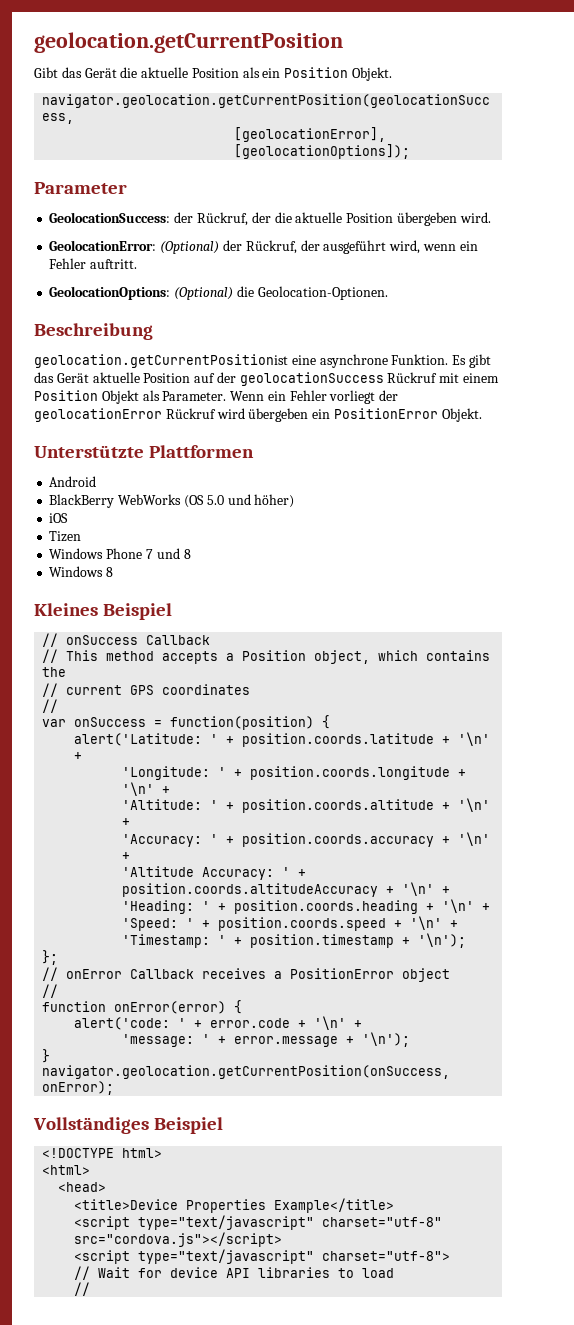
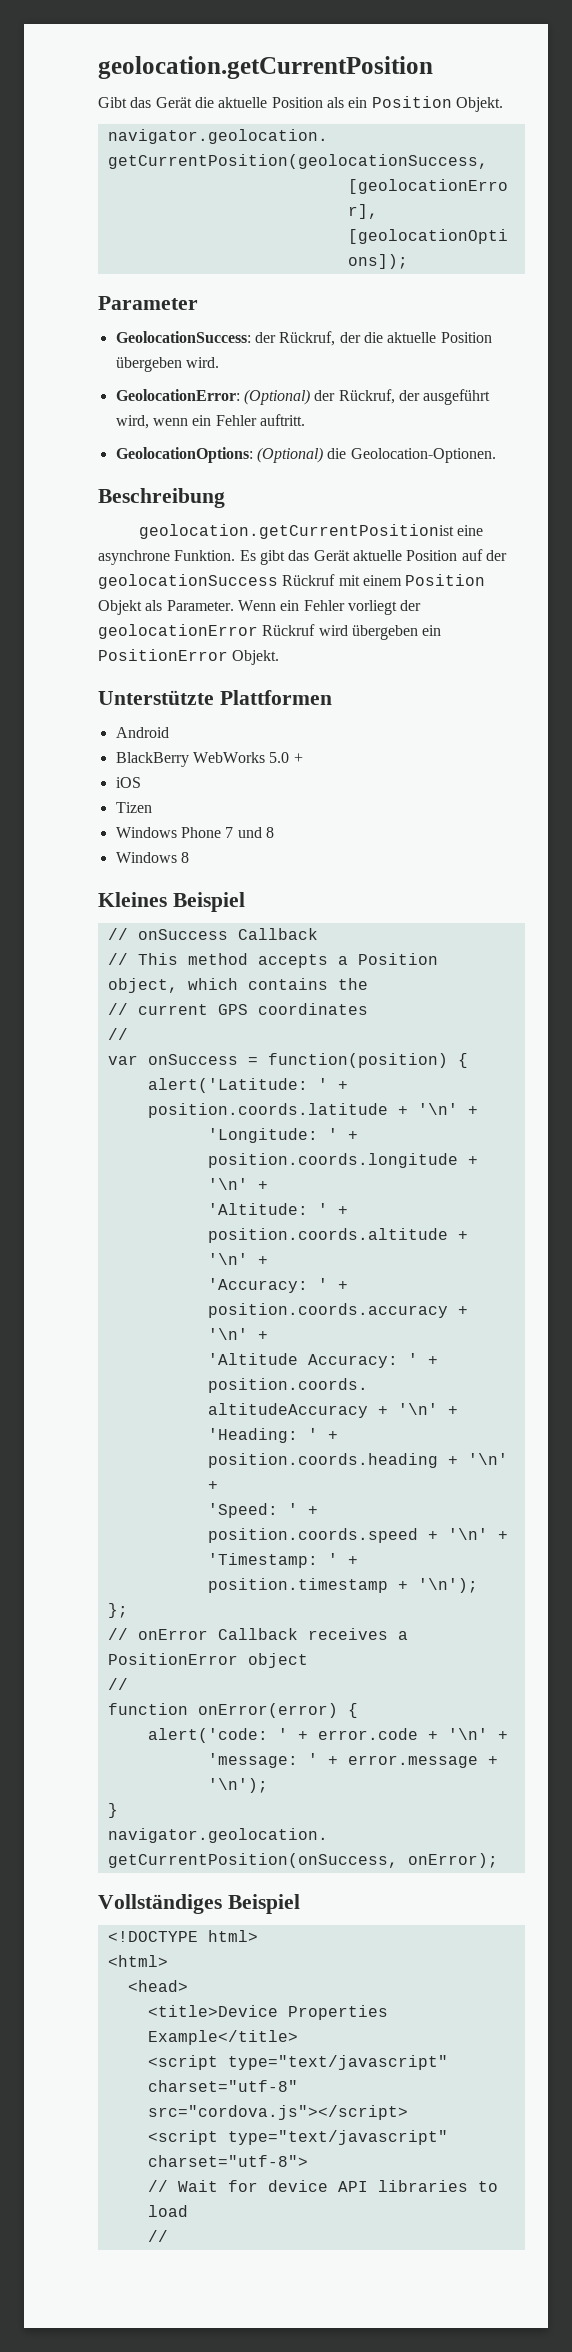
[183,494,295,508] (OS 5.0 und höher) -> [269,752,303,763] 5.0 +

